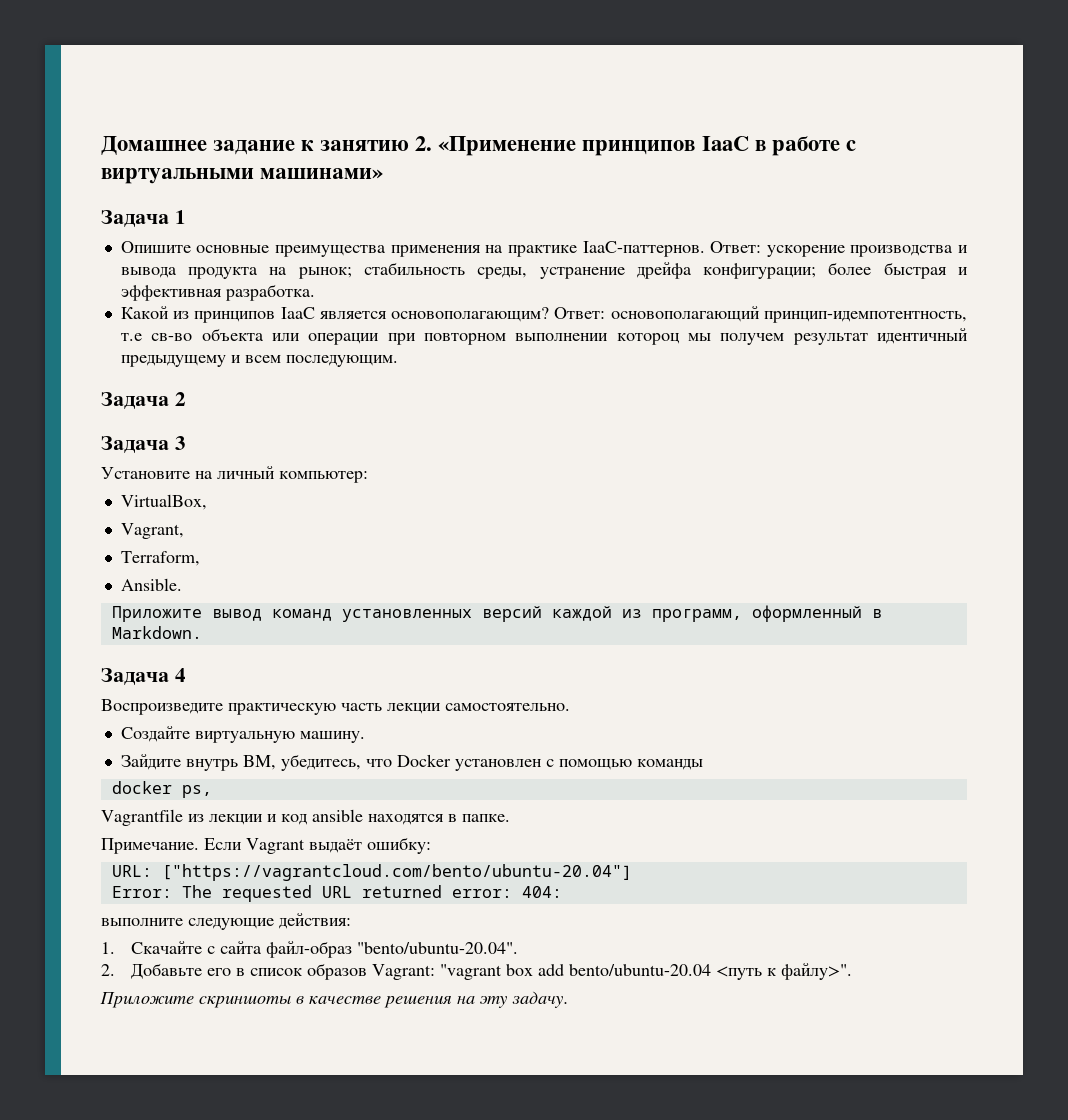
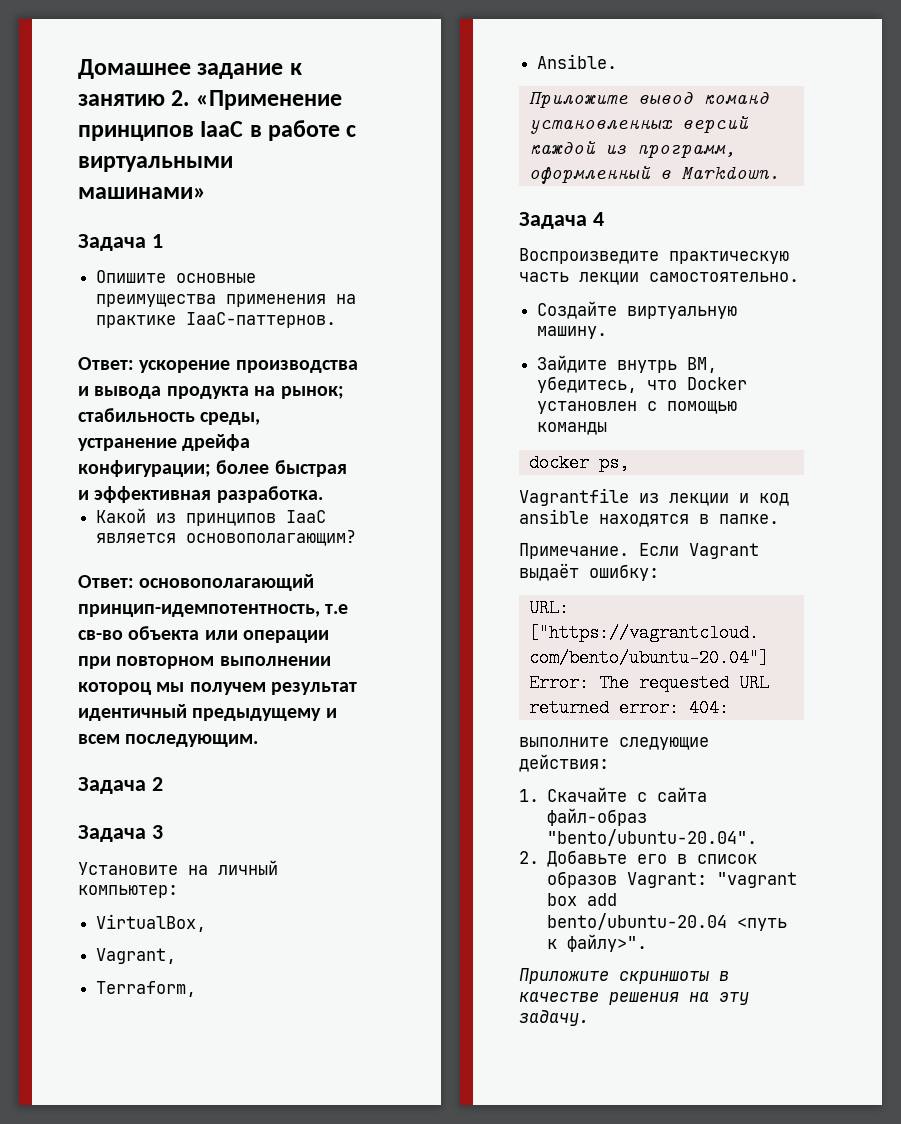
(705, 249) none -> (337, 320) //
(550, 314) none -> (357, 538) //

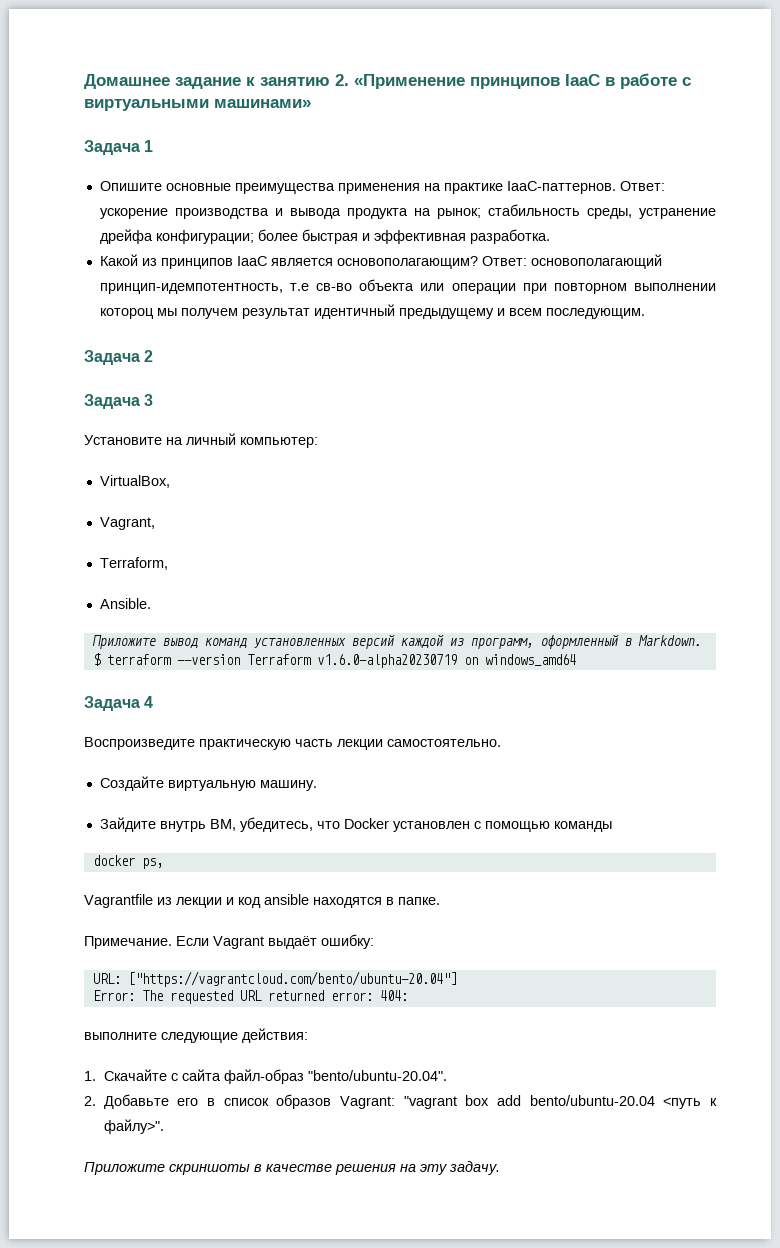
(337, 320) // -> (616, 187) none
(357, 538) // -> (478, 262) none
(780, 172) none -> [92,653,576,668] $ terraform --version Terraform v1.6.0-alpha20230719 on windows_amd64

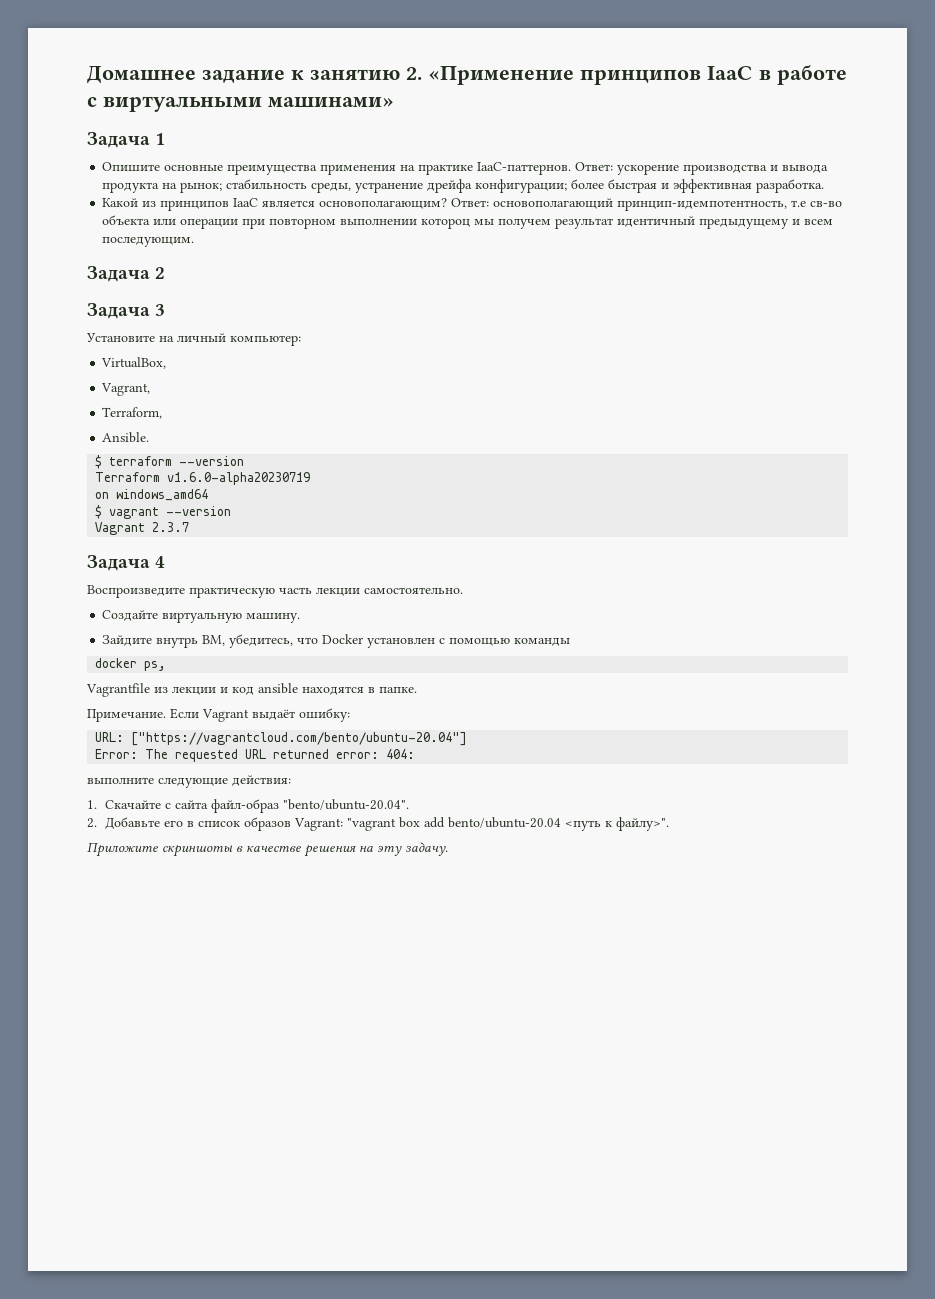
[91,635,702,649] Приложите вывод команд установленных версий каждой из программ, оформленный в Markdown. -> (150, 437) none
(240, 659) none -> (245, 461) //
(457, 661) none -> (311, 478) //
(576, 660) none -> [95,505,232,519] [95,522,190,535] // $ vagrant --version // Vagrant 2.3.7

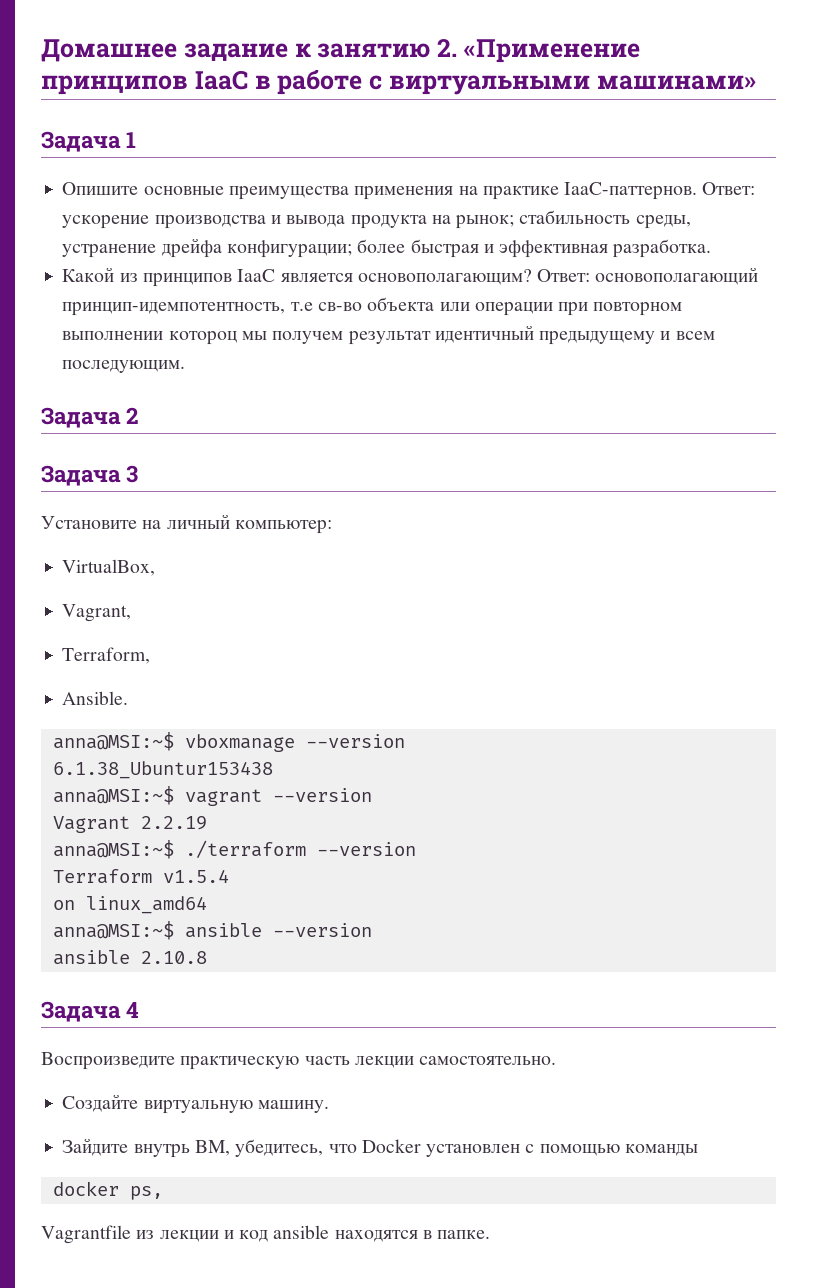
[95,455,245,469] [95,472,311,485] [95,489,209,501] [95,505,232,519] [95,522,190,535] $ terraform --version // Terraform v1.6.0-alpha20230719 // on windows_amd64 // $ vagrant --version // Vagrant 2.3.7 -> [52,732,405,752] [52,761,273,779] [52,786,372,806] [52,816,207,833] [52,840,416,859] [52,869,229,884] [52,896,207,914] [52,921,372,940] [52,950,207,965] anna@MSI:~$ vboxmanage --version // 6.1.38_Ubuntur153438 // anna@MSI:~$ vagrant --version // Vagrant 2.2.19 // anna@MSI:~$ ./terraform --version // Terraform v1.5.4 // on linux_amd64 // anna@MSI:~$ ansible --version // ansible 2.10.8
[87,708,350,722] [95,732,468,746] [95,749,416,762] [87,775,291,788] [87,799,409,813] [87,817,669,831] [87,842,448,857] // Примечание. Если Vagrant выдаёт ошибку: // URL: ["https://vagrantcloud.com/bento/ubuntu-20.04"] // Error: The requested URL returned error: 404: // выполните следующие действия: // 1. Скачайте с сайта файл-образ "bento/ubuntu-20.04". // 2. Добавьте его в список образов Vagrant: "vagrant box add bento/ubuntu-20.04 <путь к файлу>". // Приложите скриншоты в качестве решения на эту задачу. -> (491, 1234) none

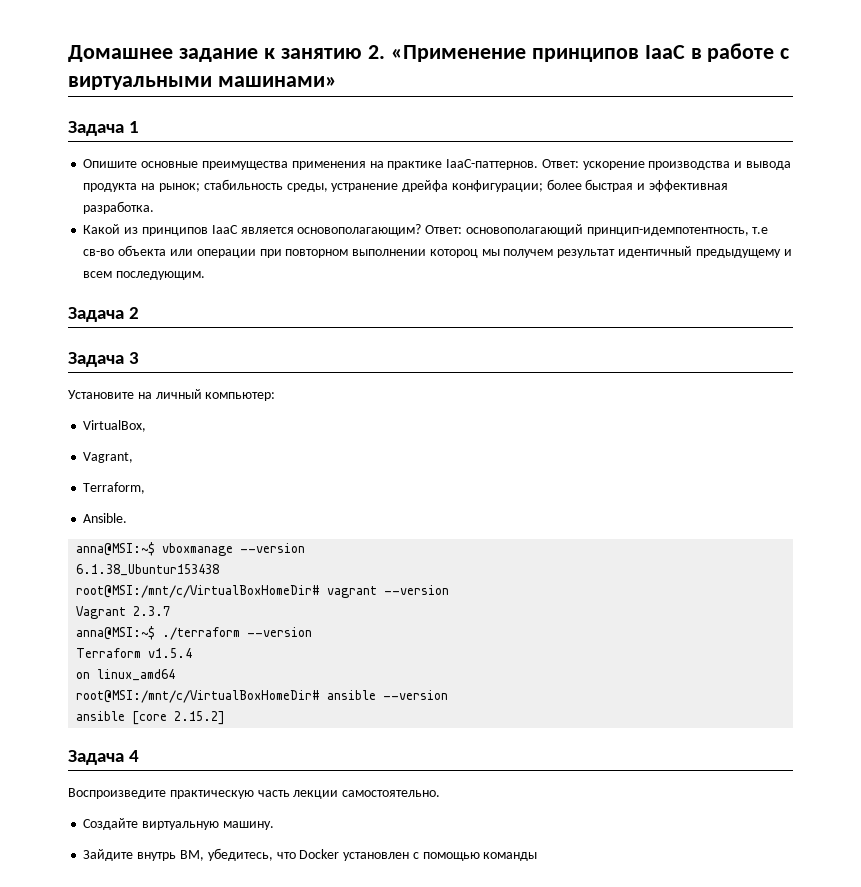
[52,786,174,805] anna@MSI:~$ -> [76,585,321,598] root@MSI:/mnt/c/VirtualBoxHomeDir#
[140,816,207,830] 2.2.19 -> [133,606,171,616] 2.3.7
[52,921,174,940] anna@MSI:~$ -> [76,690,321,703] root@MSI:/mnt/c/VirtualBoxHomeDir#
[140,951,207,964] 2.10.8 -> [132,711,226,725] [core 2.15.2]
[52,1181,163,1200] [41,1225,491,1244] // docker ps, // Vagrantfile из лекции и код ansible находятся в папке. -> (538, 856) none

